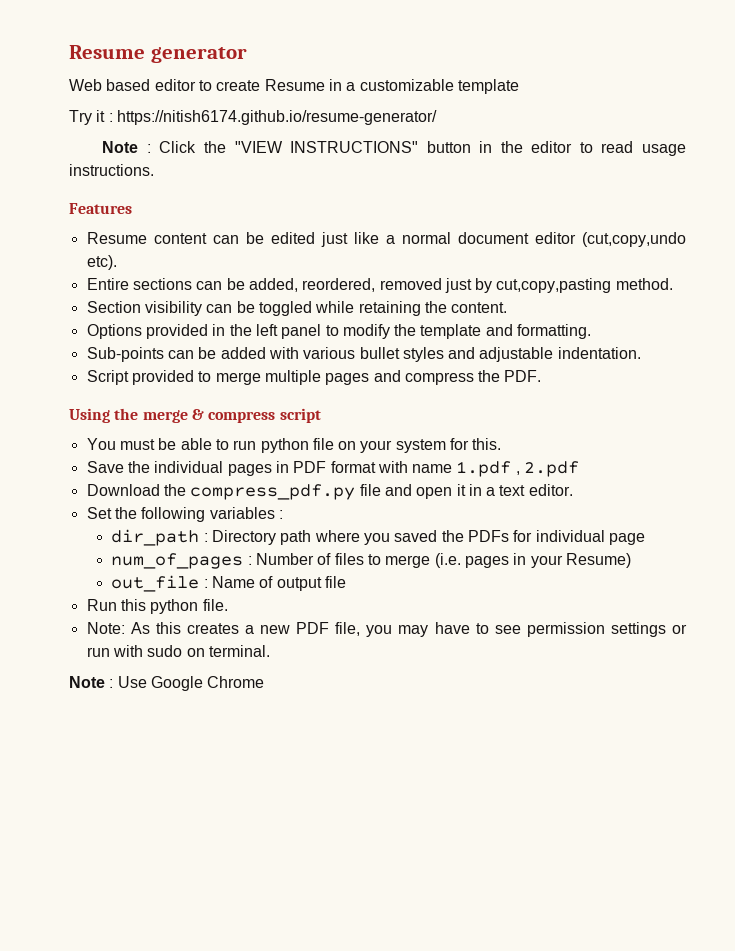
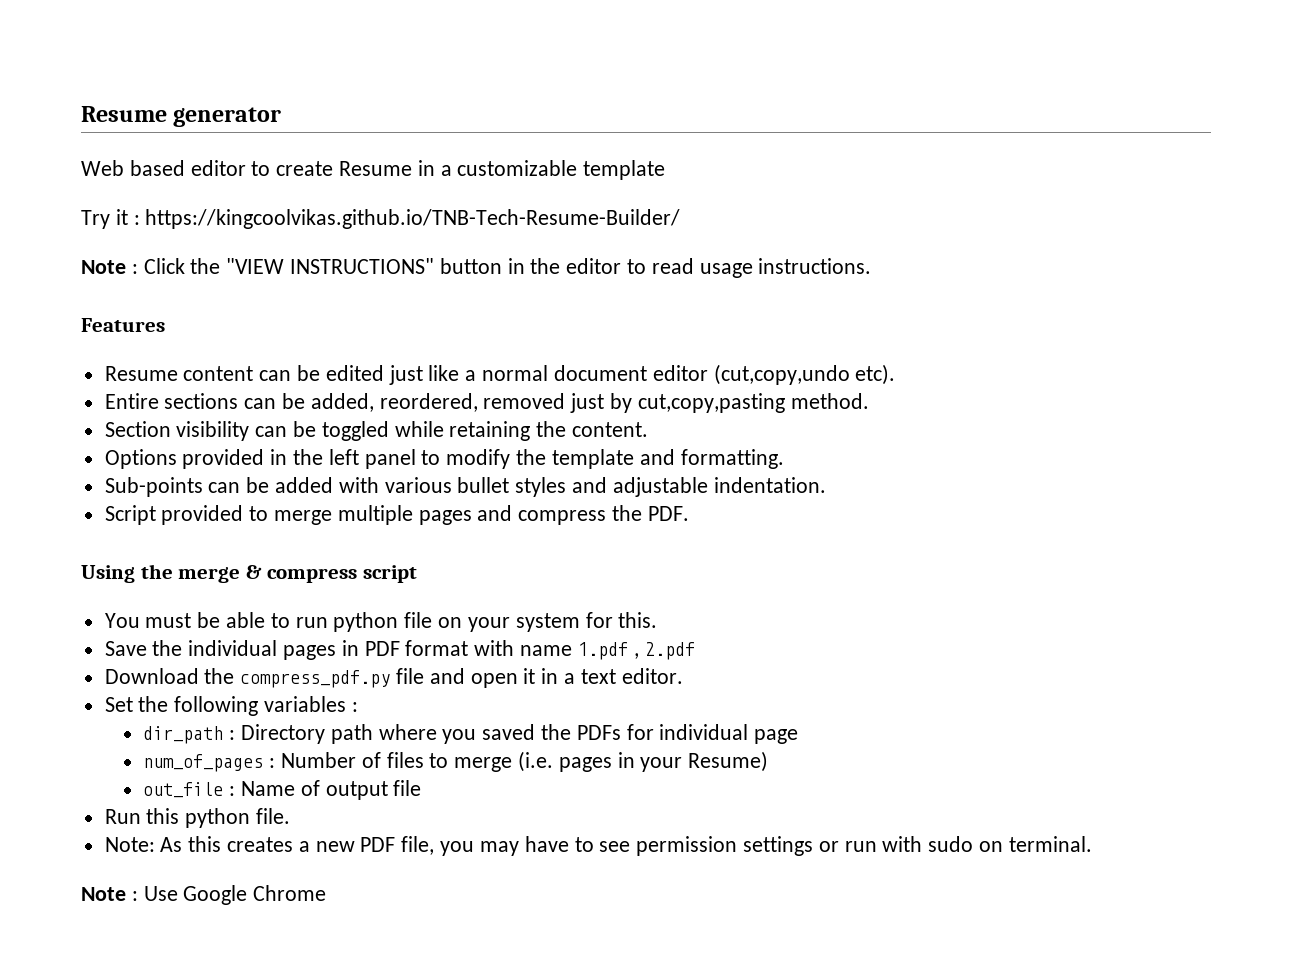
[116,110,437,125] https://nitish6174.github.io/resume-generator/ -> [145,209,681,229] https://kingcoolvikas.github.io/TNB-Tech-Resume-Builder/

